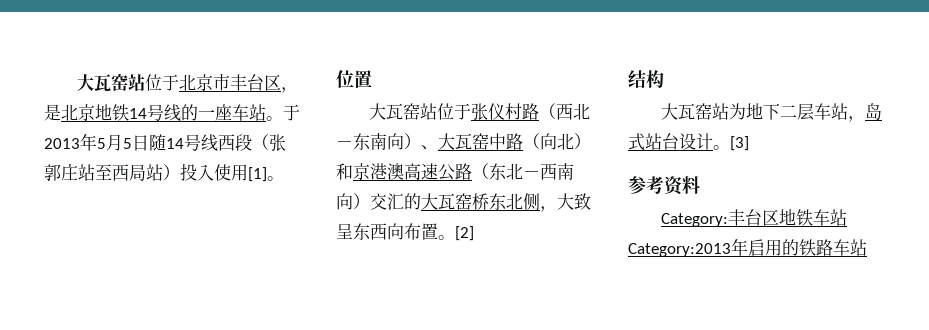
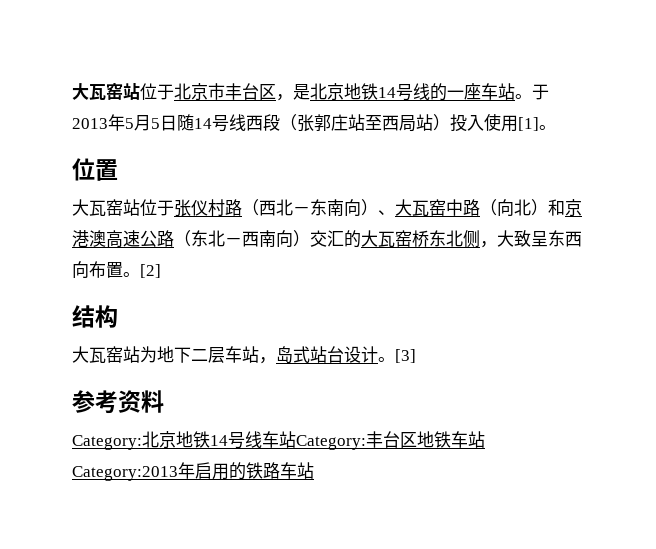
(728, 220) none -> [142,431,366,450] 北京地铁14号线车站Category:

